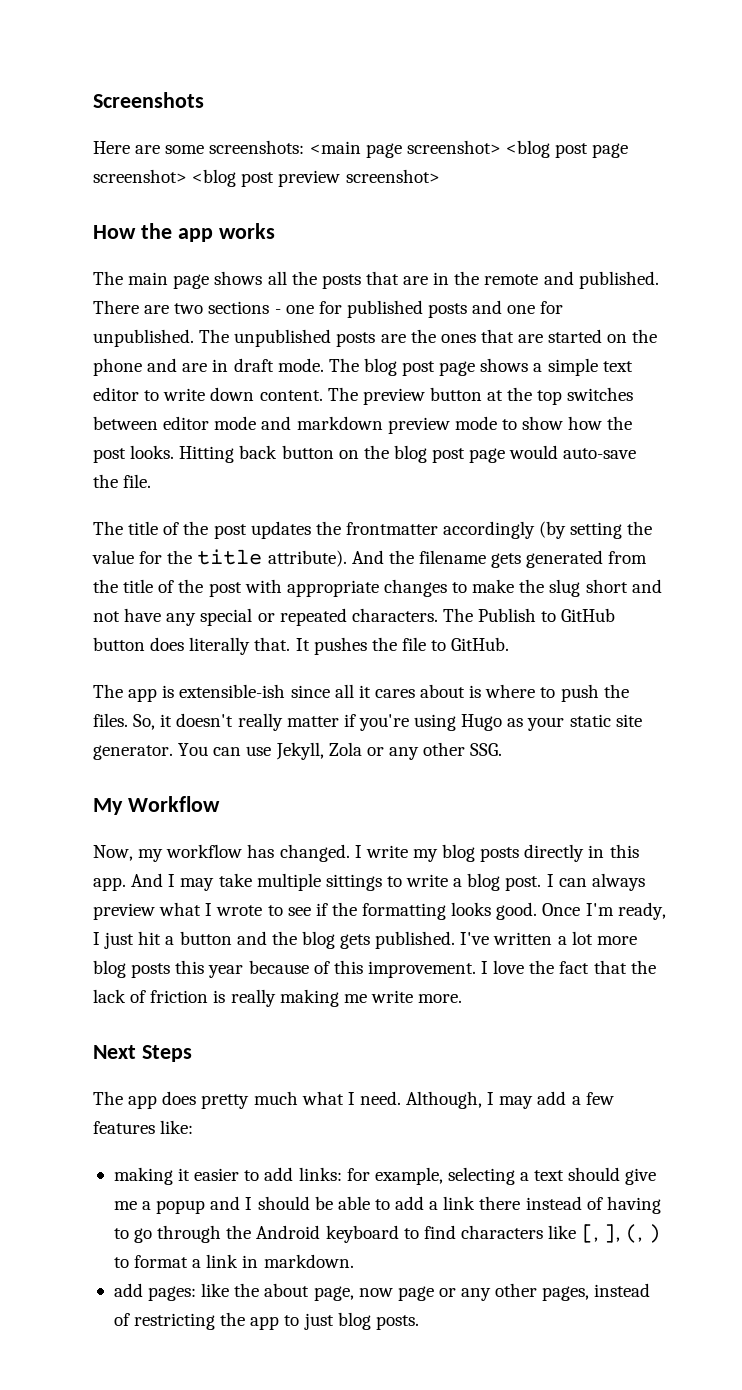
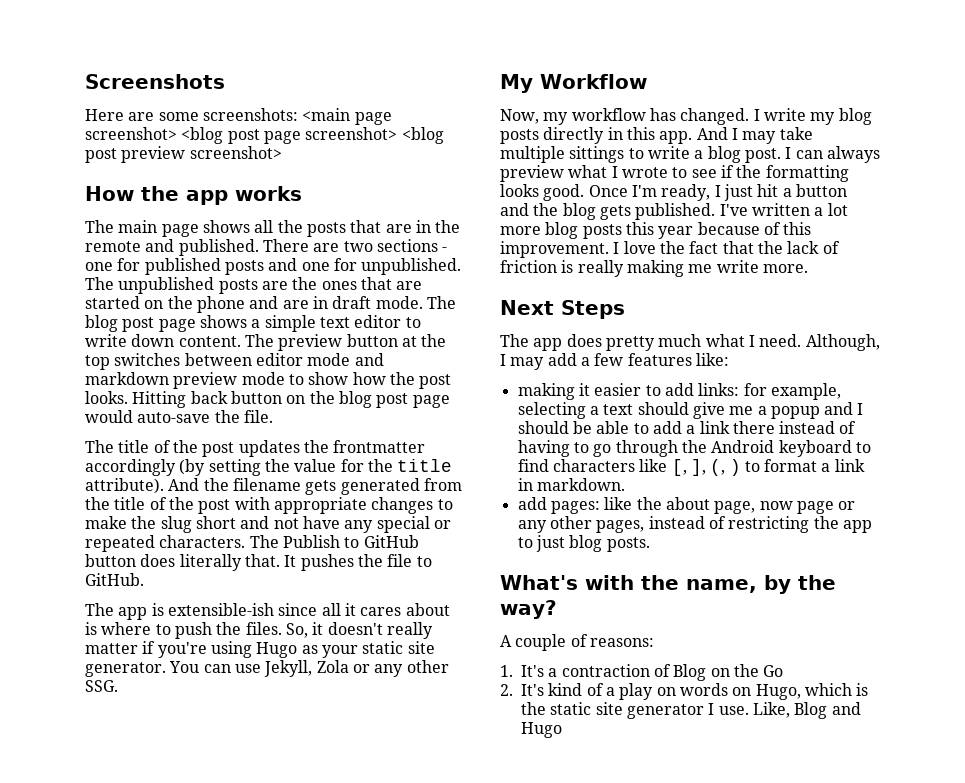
(419, 1322) none -> [500,575,836,594] [500,600,557,619] [500,634,654,651] [500,664,784,681] [500,683,869,700] [521,702,861,719] [521,722,562,738] // What's with the name, by the way? // A couple of reasons: // 1. It's a contraction of Blog on the Go // 2. It's kind of a play on words on Hugo, which is the static site generator I use. Like, Blog and Hugo

